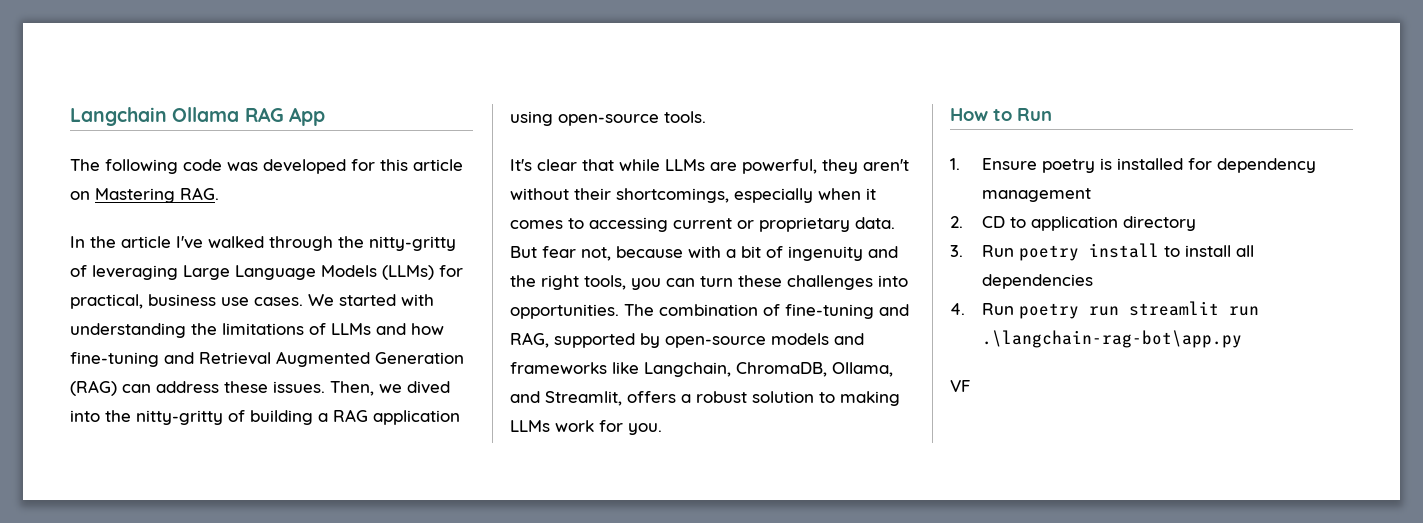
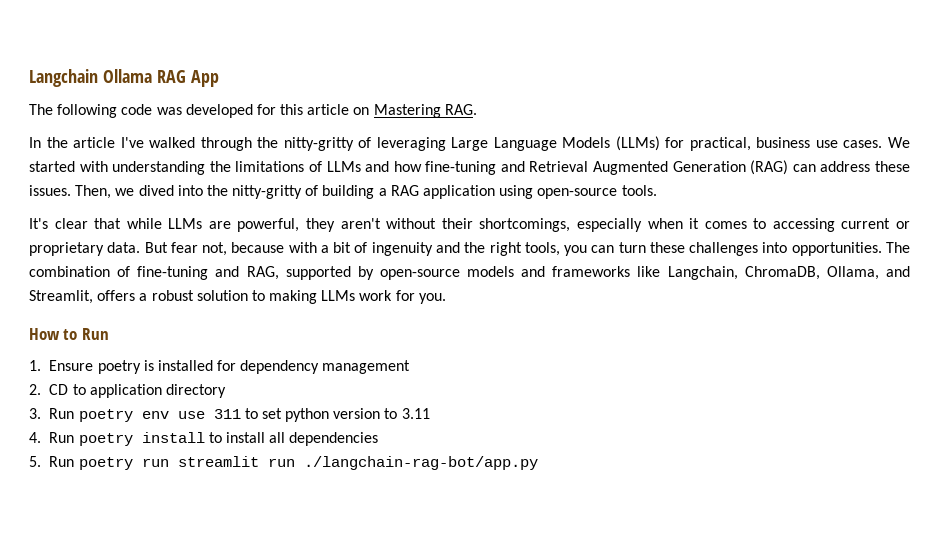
(1079, 253) none -> [141,408,430,422] [29,432,133,446] env use 311 to set python version to 3.11 // 4. Run poetry
[950,303,965,315] 4. -> [29,456,41,467] 5.
[981,330,1242,348] [950,380,971,392] .\langchain-rag-bot\app.py // VF -> [303,456,538,470] ./langchain-rag-bot/app.py

